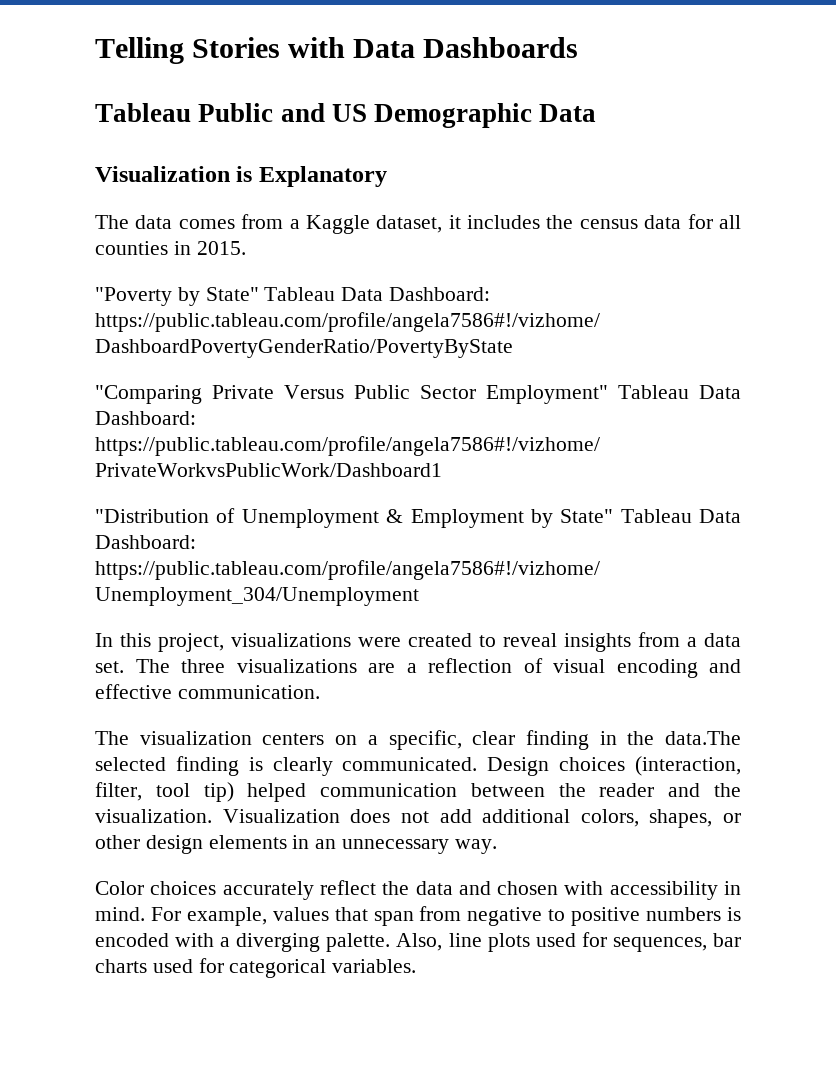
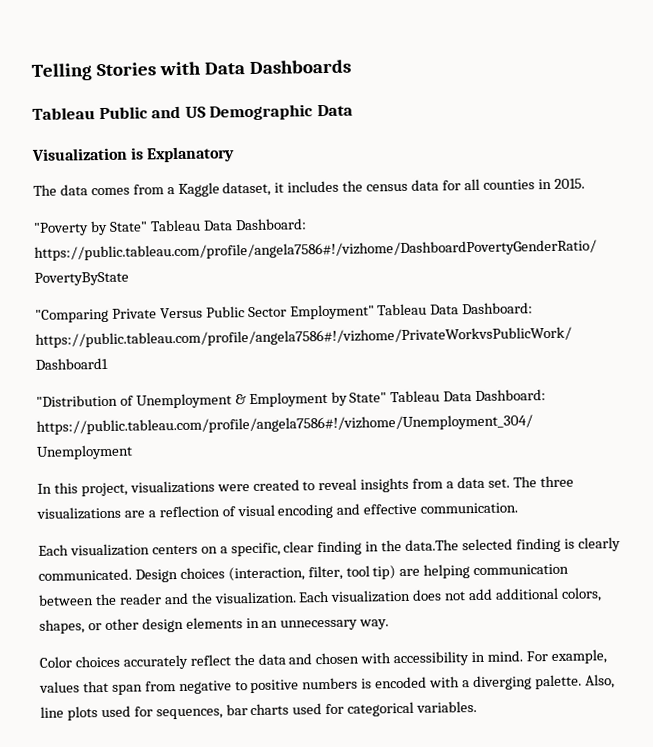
[95,731,129,745] The -> [38,544,69,556] Each
[247,783,307,802] helped -> [399,564,471,579] are helping
[222,809,340,823] Visualization -> [298,589,412,603] Each visualization

